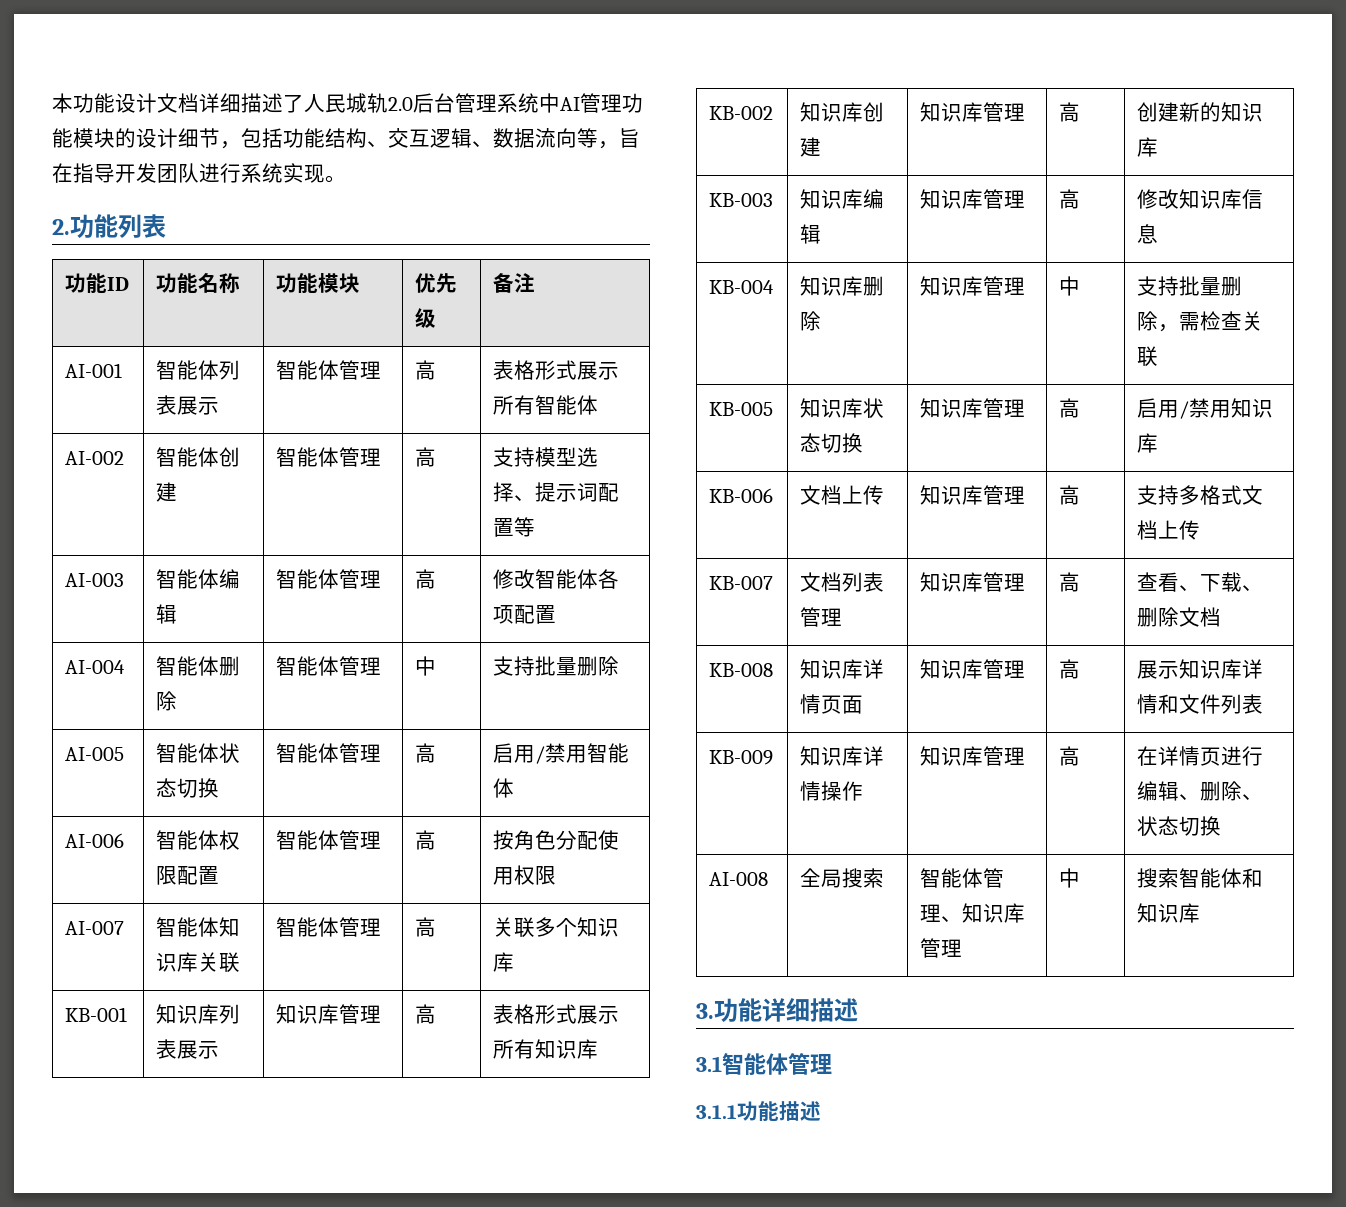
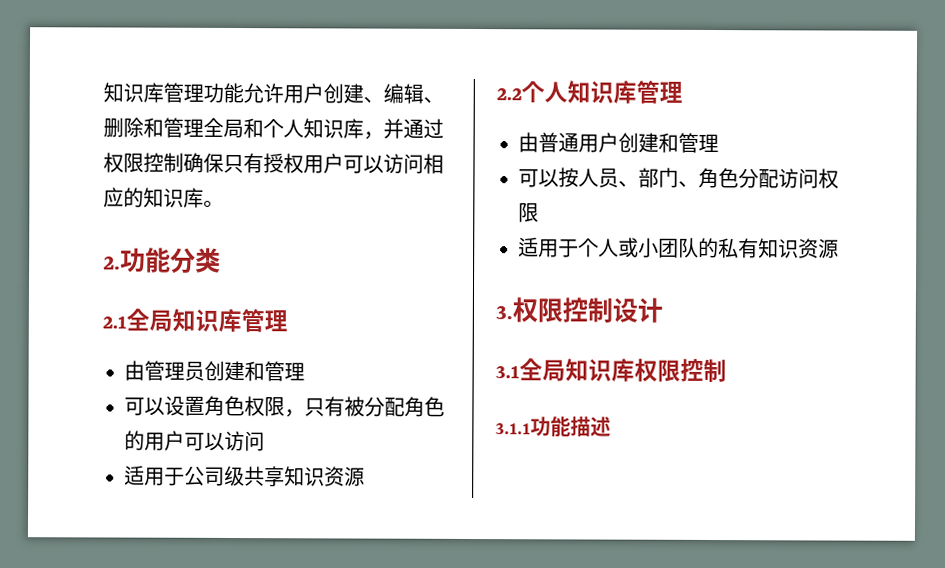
[52,93,643,113] [52,128,640,149] [52,163,346,183] [52,214,166,238] [64,273,129,293] [155,273,240,294] [275,273,360,293] [414,273,457,293] [414,308,436,328] [492,273,535,293] [64,363,122,378] [155,360,240,380] [155,395,219,415] [275,360,381,380] [414,360,436,380] [492,360,619,380] [492,395,598,415] [64,451,124,465] [155,447,240,467] [155,482,177,502] [275,447,381,467] [414,447,436,467] [492,447,598,467] [492,482,619,502] [492,517,535,537] [64,573,124,587] [155,569,240,589] [155,604,177,624] [275,569,381,589] [414,569,436,589] [492,569,619,589] [492,605,556,624] [64,660,125,674] [155,656,240,676] [155,691,177,711] [275,656,381,676] [414,656,436,676] [492,656,619,676] [64,747,124,761] [155,743,240,763] [155,778,219,798] [275,743,381,763] [414,743,436,763] [492,743,629,764] [492,778,514,798] [64,833,124,848] [155,830,240,850] [155,865,219,885] [275,830,381,850] [414,830,436,850] [492,830,619,850] [492,865,556,885] [64,921,124,935] [155,917,240,937] [155,952,240,973] [275,917,381,937] [414,917,436,937] [492,917,619,938] [492,952,514,972] [64,1007,127,1022] [155,1004,240,1024] [155,1039,219,1059] [275,1004,381,1024] [414,1004,436,1024] [492,1004,619,1024] [492,1039,598,1059] [708,106,773,120] [799,102,884,122] [799,137,821,157] [919,102,1025,122] [1058,102,1080,122] [1136,102,1263,122] [1136,137,1158,157] [708,193,773,207] [799,189,884,209] [799,224,821,244] [919,189,1025,209] [1058,189,1080,209] [1136,189,1263,209] [1136,224,1158,244] [708,280,774,294] [799,276,884,296] [799,311,821,331] [919,276,1025,296] [1058,276,1080,296] [1136,276,1242,296] [1136,311,1263,332] [1136,346,1158,367] [708,402,773,416] [799,398,884,418] [799,433,863,453] [919,398,1025,418] [1058,398,1080,418] [1136,398,1273,419] [1136,433,1158,453] [708,488,773,503] [799,485,884,505] [919,485,1025,505] [1058,485,1080,505] [1136,485,1263,505] [1136,520,1200,540] [708,576,773,590] [799,572,884,592] [799,607,842,627] [919,572,1025,592] [1058,572,1080,592] [1136,572,1263,592] [1136,607,1221,627] [708,663,773,677] [799,659,884,679] [799,694,863,714] [919,659,1025,679] [1058,659,1080,679] [1136,659,1263,679] [1136,694,1263,714] [708,750,773,765] [799,746,884,766] [799,781,863,801] [919,746,1025,766] [1058,746,1080,766] [1136,746,1263,766] [1136,781,1263,801] [1136,816,1221,836] [708,872,768,886] [799,868,884,888] [919,868,1004,888] [919,903,1025,923] [919,938,962,958] [1058,868,1080,888] [1136,868,1263,888] [1136,903,1200,923] [696,998,858,1022] [696,1053,832,1075] 本功能设计文档详细描述了人民城轨2.0后台管理系统中AI管理功能模块的设计细节，包括功能结构、交互逻辑、数据流向等，旨在指导开发团队进行系统实现。 // 2.功能列表 // 功能ID | 功能名称 | 功能模块 | 优先级 | 备注 // AI-001 | 智能体列表展示 | 智能体管理 | 高 | 表格形式展示所有智能体 // AI-002 | 智能体创建 | 智能体管理 | 高 | 支持模型选择、提示词配置等 // AI-003 | 智能体编辑 | 智能体管理 | 高 | 修改智能体各项配置 // AI-004 | 智能体删除 | 智能体管理 | 中 | 支持批量删除 // AI-005 | 智能体状态切换 | 智能体管理 | 高 | 启用/禁用智能体 // AI-006 | 智能体权限配置 | 智能体管理 | 高 | 按角色分配使用权限 // AI-007 | 智能体知识库关联 | 智能体管理 | 高 | 关联多个知识库 // KB-001 | 知识库列表展示 | 知识库管理 | 高 | 表格形式展示所有知识库 // KB-002 | 知识库创建 | 知识库管理 | 高 | 创建新的知识库 // KB-003 | 知识库编辑 | 知识库管理 | 高 | 修改知识库信息 // KB-004 | 知识库删除 | 知识库管理 | 中 | 支持批量删除，需检查关联 // KB-005 | 知识库状态切换 | 知识库管理 | 高 | 启用/禁用知识库 // KB-006 | 文档上传 | 知识库管理 | 高 | 支持多格式文档上传 // KB-007 | 文档列表管理 | 知识库管理 | 高 | 查看、下载、删除文档 // KB-008 | 知识库详情页面 | 知识库管理 | 高 | 展示知识库详情和文件列表 // KB-009 | 知识库详情操作 | 知识库管理 | 高 | 在详情页进行编辑、删除、状态切换 // AI-008 | 全局搜索 | 智能体管理、知识库管理 | 中 | 搜索智能体和知识库 // 3.功能详细描述 // 3.1智能体管理 -> [103,82,444,104] [103,117,444,140] [103,152,444,174] [103,187,224,208] [103,247,221,274] [102,308,288,333] [124,360,305,382] [124,395,445,418] [124,430,265,452] [124,465,365,488] [496,80,683,104] [518,132,719,153] [518,167,839,189] [518,202,539,223] [518,237,839,259] [495,297,663,323] [495,358,727,383] 知识库管理功能允许用户创建、编辑、删除和管理全局和个人知识库，并通过权限控制确保只有授权用户可以访问相应的知识库。 // 2.功能分类 // 2.1全局知识库管理 // 由管理员创建和管理 // 可以设置角色权限，只有被分配角色的用户可以访问 // 适用于公司级共享知识资源 // 2.2个人知识库管理 // 由普通用户创建和管理 // 可以按人员、部门、角色分配访问权限 // 适用于个人或小团队的私有知识资源 // 3.权限控制设计 // 3.1全局知识库权限控制

